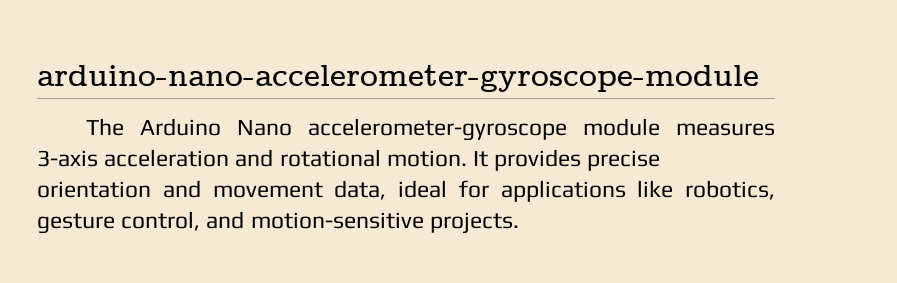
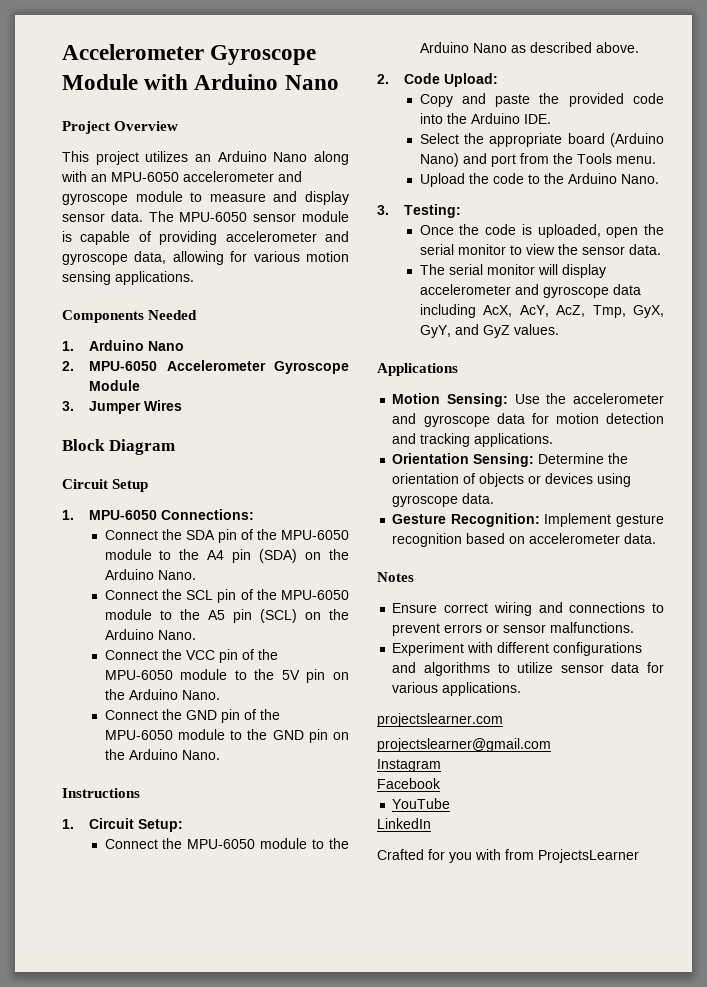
[37,65,759,92] [85,118,775,141] [37,149,661,171] [37,180,775,202] [37,211,519,234] arduino-nano-accelerometer-gyroscope-module // The Arduino Nano accelerometer-gyroscope module measures 3-axis acceleration and rotational motion. It provides precise orientation and movement data, ideal for applications like robotics, gesture control, and motion-sensitive projects. -> [62,44,317,65] [62,74,339,90] [62,121,179,134] [62,151,349,165] [61,171,302,182] [62,191,349,205] [62,211,349,222] [62,231,349,245] [62,251,349,265] [62,271,194,285] [62,310,198,323] [62,340,185,351] [62,360,349,374] [89,380,141,391] [62,400,183,414] [62,439,175,455] [62,479,149,492] [62,509,255,520] [104,529,350,543] [104,549,349,563] [104,569,196,580] [104,589,349,603] [104,609,350,623] [104,629,196,640] [104,649,278,663] [104,669,350,683] [104,689,220,700] [104,709,280,723] [104,729,349,743] [104,749,220,760] [62,788,140,798] [62,818,184,832] [104,838,349,849] [419,42,639,53] [377,73,499,87] [419,93,664,107] [419,113,551,124] [419,133,664,147] [419,153,656,167] [419,173,659,187] [377,204,462,218] [419,224,664,238] [419,244,661,255] [419,264,606,278] [419,284,641,298] [419,304,664,318] [419,324,559,338] [377,363,458,376] [392,393,664,407] [392,413,664,427] [392,433,554,447] [392,453,629,467] [392,473,632,487] [392,493,495,507] [392,513,664,527] [392,533,657,547] [377,572,414,582] [392,602,664,616] [392,622,635,636] [392,642,643,656] [392,662,664,676] [392,682,522,696] [377,713,503,727] [377,738,551,752] [377,759,441,772] [377,778,441,789] [392,798,451,809] [377,818,431,829] [377,849,639,863] Accelerometer Gyroscope Module with Arduino Nano // Project Overview // This project utilizes an Arduino Nano along with an MPU-6050 accelerometer and gyroscope module to measure and display sensor data. The MPU-6050 sensor module is capable of providing accelerometer and gyroscope data, allowing for various motion sensing applications. // Components Needed // 1. Arduino Nano // 2. MPU-6050 Accelerometer Gyroscope Module // 3. Jumper Wires // Block Diagram // Circuit Setup // 1. MPU-6050 Connections: // Connect the SDA pin of the MPU-6050 module to the A4 pin (SDA) on the Arduino Nano. // Connect the SCL pin of the MPU-6050 module to the A5 pin (SCL) on the Arduino Nano. // Connect the VCC pin of the MPU-6050 module to the 5V pin on the Arduino Nano. // Connect the GND pin of the MPU-6050 module to the GND pin on the Arduino Nano. // Instructions // 1. Circuit Setup: // Connect the MPU-6050 module to the Arduino Nano as described above. // 2. Code Upload: // Copy and paste the provided code into the Arduino IDE. // Select the appropriate board (Arduino Nano) and port from the Tools menu. // Upload the code to the Arduino Nano. // 3. Testing: // Once the code is uploaded, open the serial monitor to view the sensor data. // The serial monitor will display accelerometer and gyroscope data including AcX, AcY, AcZ, Tmp, GyX, GyY, and GyZ values. // Applications // Motion Sensing: Use the accelerometer and gyroscope data for motion detection and tracking applications. // Orientation Sensing: Determine the orientation of objects or devices using gyroscope data. // Gesture Recognition: Implement gesture recognition based on accelerometer data. // Notes // Ensure correct wiring and connections to prevent errors or sensor malfunctions. // Experiment with different configurations and algorithms to utilize sensor data for various applications. // projectslearner.com // projectslearner@gmail.com // Instagram // Facebook // YouTube // LinkedIn // Crafted for you with from ProjectsLearner

